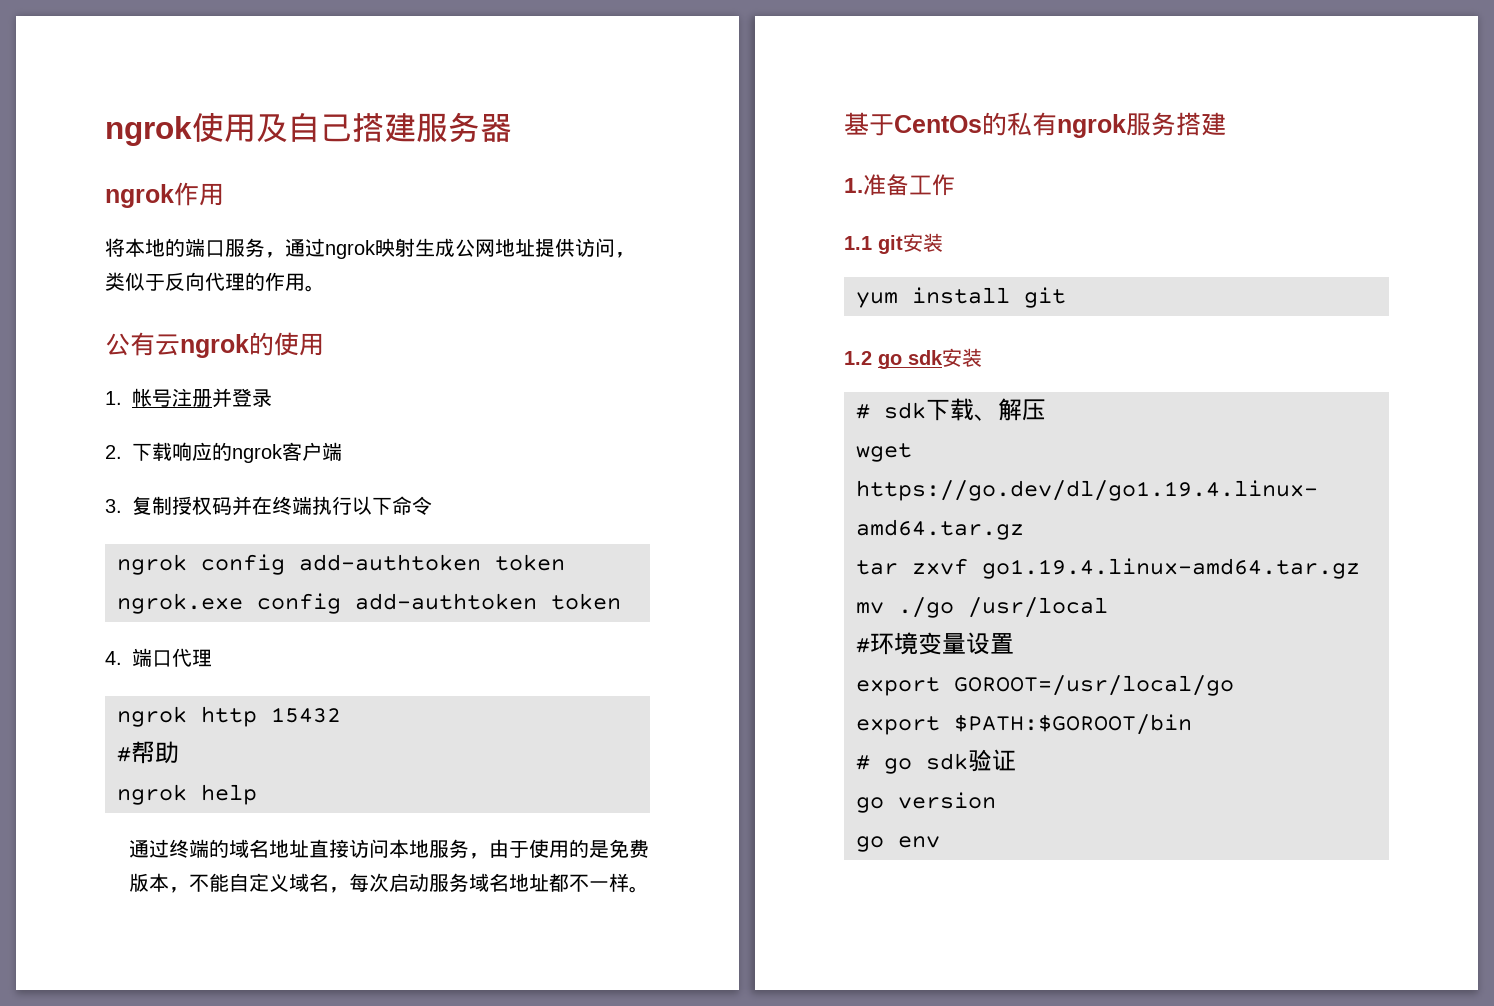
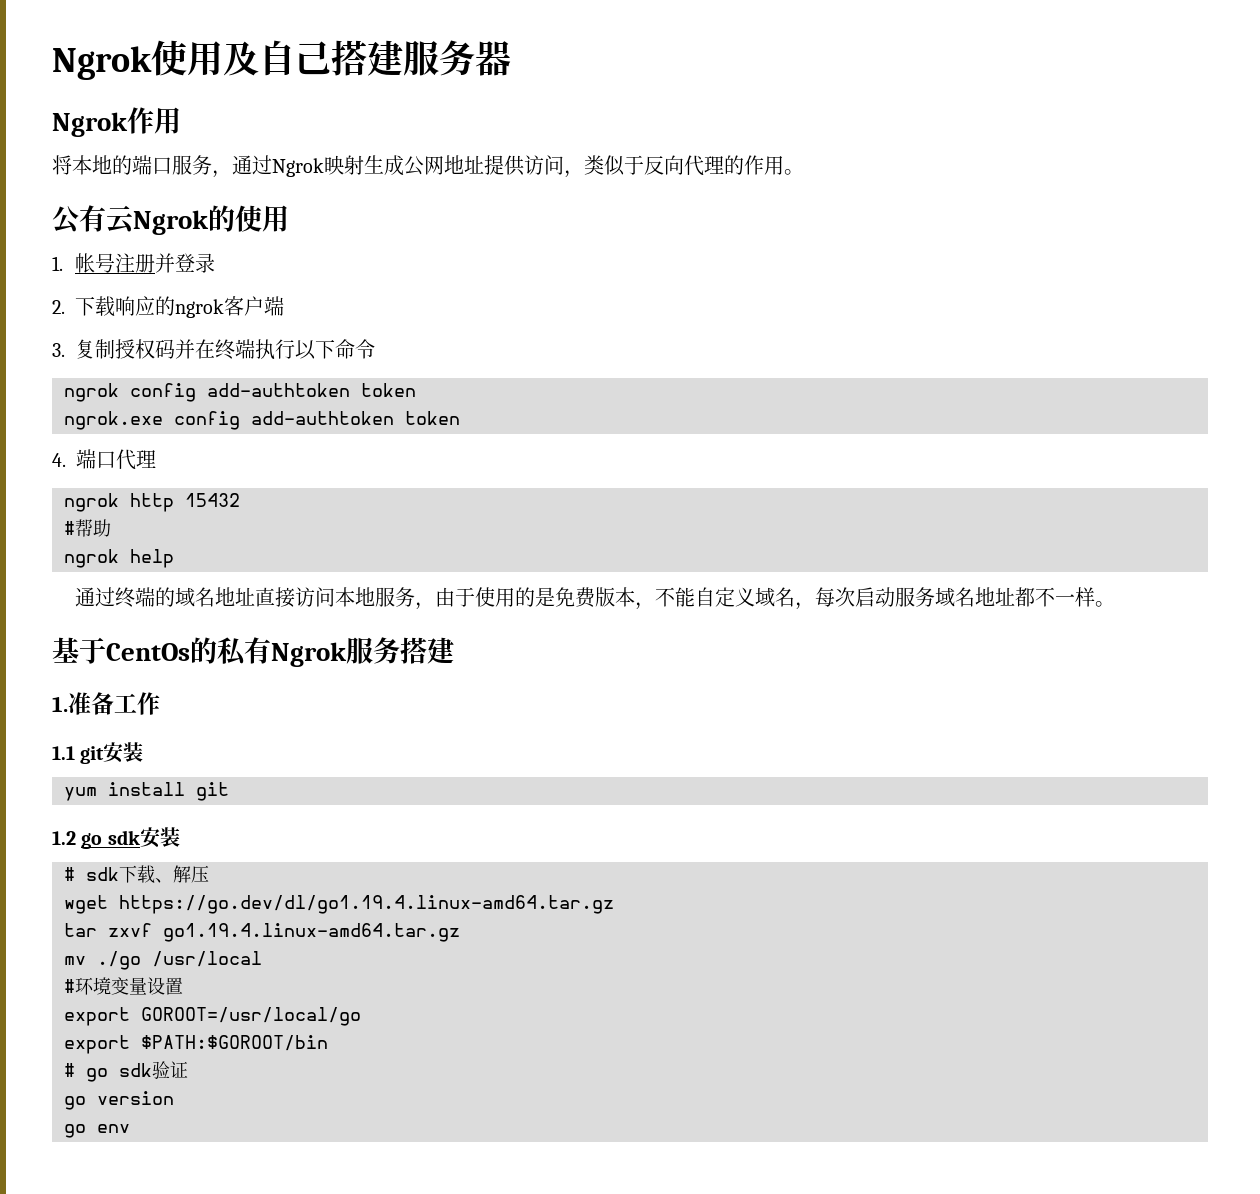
[105,116,192,146] ngrok -> [52,46,152,80] Ngrok
[105,184,174,208] ngrok -> [52,112,128,137] Ngrok
[325,240,376,259] ngrok -> [272,158,324,177] Ngrok
[180,334,249,358] ngrok -> [133,210,209,235] Ngrok
[1057,114,1126,138] ngrok -> [271,642,347,667] Ngrok

